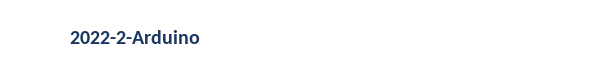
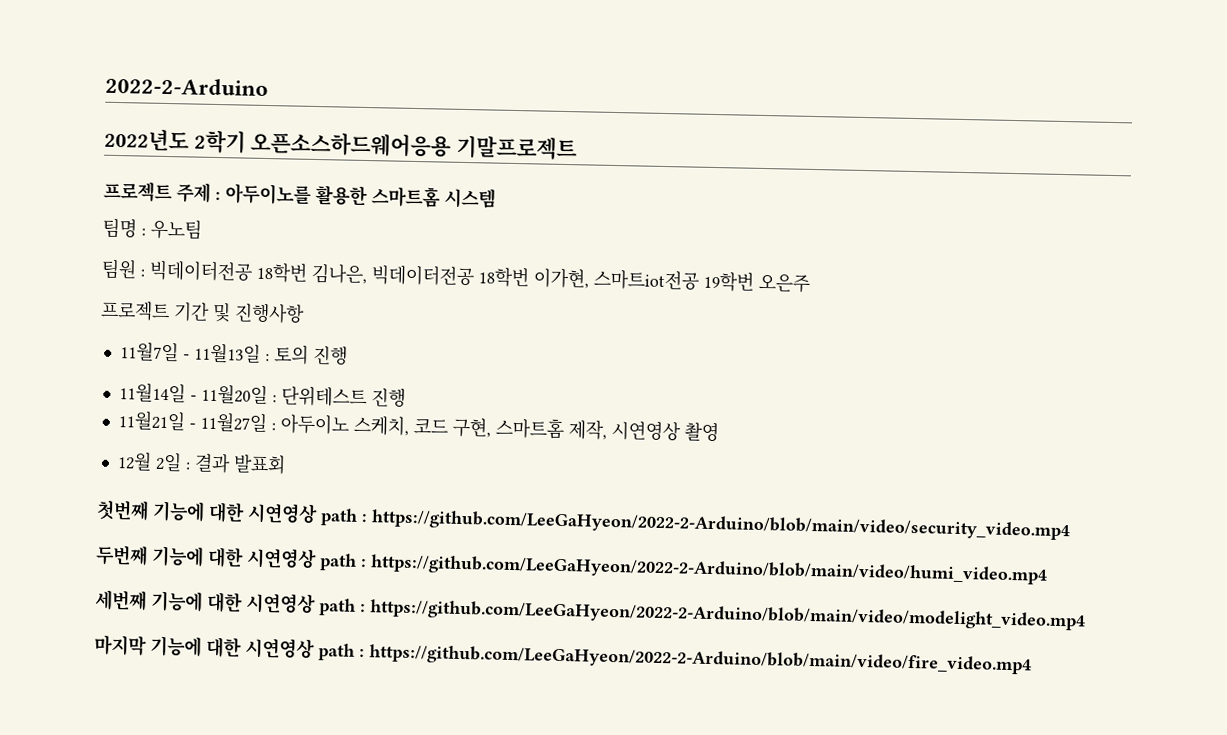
(200, 37) none -> [104,127,578,161] [103,180,496,209] [102,217,202,240] [101,258,810,293] [100,300,305,324] [119,342,348,365] [118,383,406,408] [117,411,719,442] [116,452,286,475] [96,499,1070,541] [95,544,1048,585] [95,589,1086,631] [94,634,1032,675] // 2022년도 2학기 오픈소스하드웨어응용 기말프로젝트 // 프로젝트 주제 : 아두이노를 활용한 스마트홈 시스템 // 팀명 : 우노팀 // 팀원 : 빅데이터전공 18학번 김나은, 빅데이터전공 18학번 이가현, 스마트iot전공 19학번 오은주 // 프로젝트 기간 및 진행사항 // 11월7일 - 11월13일 : 토의 진행 // 11월14일 - 11월20일 : 단위테스트 진행 // 11월21일 - 11월27일 : 아두이노 스케치, 코드 구현, 스마트홈 제작, 시연영상 촬영 // 12월 2일 : 결과 발표회 // 첫번째 기능에 대한 시연영상 path : https://github.com/LeeGaHyeon/2022-2-Arduino/blob/main/video/security_video.mp4 // 두번째 기능에 대한 시연영상 path : https://github.com/LeeGaHyeon/2022-2-Arduino/blob/main/video/humi_video.mp4 // 세번째 기능에 대한 시연영상 path : https://github.com/LeeGaHyeon/2022-2-Arduino/blob/main/video/modelight_video.mp4 // 마지막 기능에 대한 시연영상 path : https://github.com/LeeGaHyeon/2022-2-Arduino/blob/main/video/fire_video.mp4

